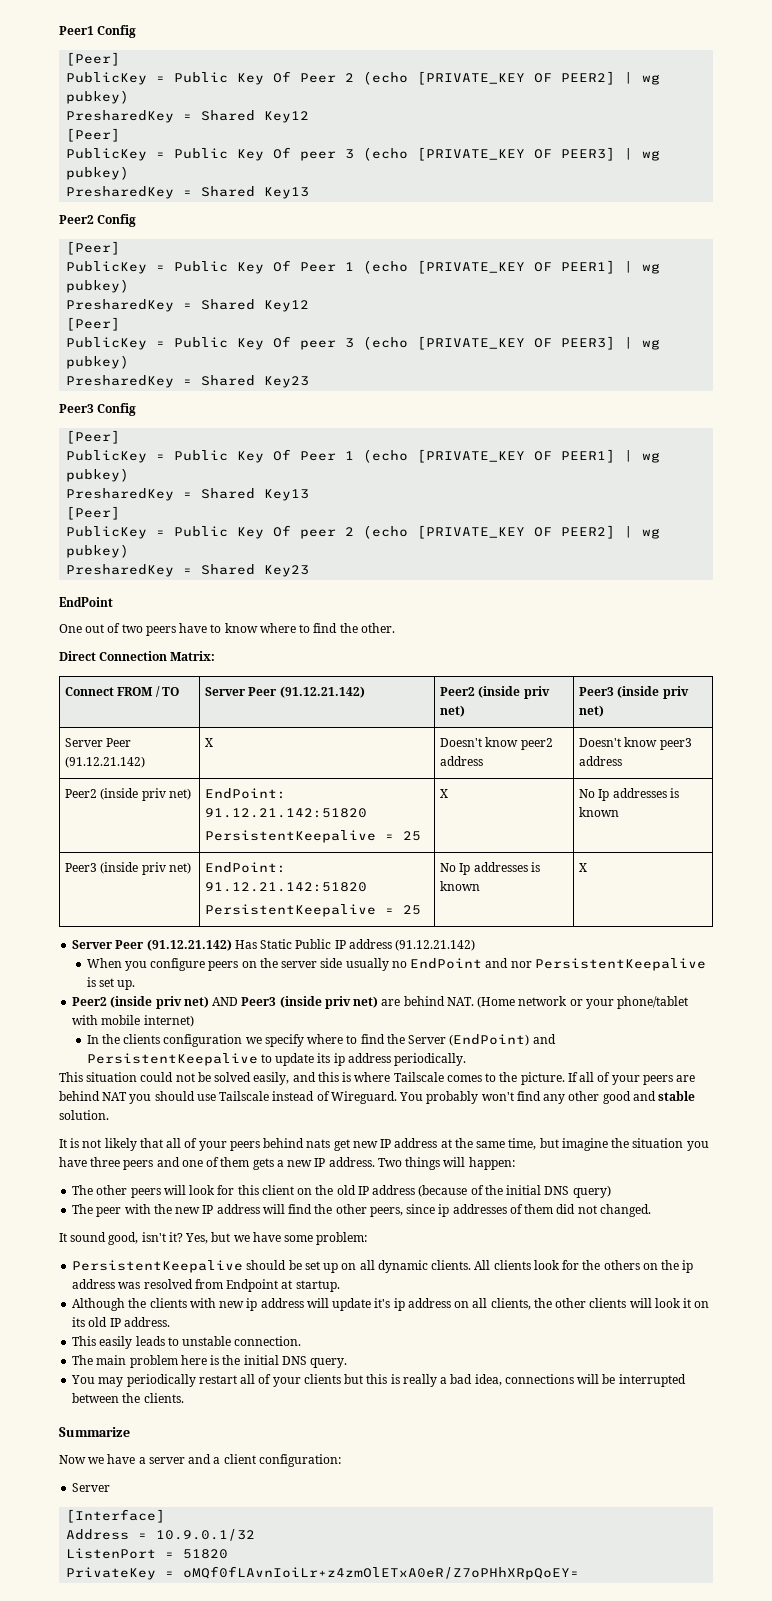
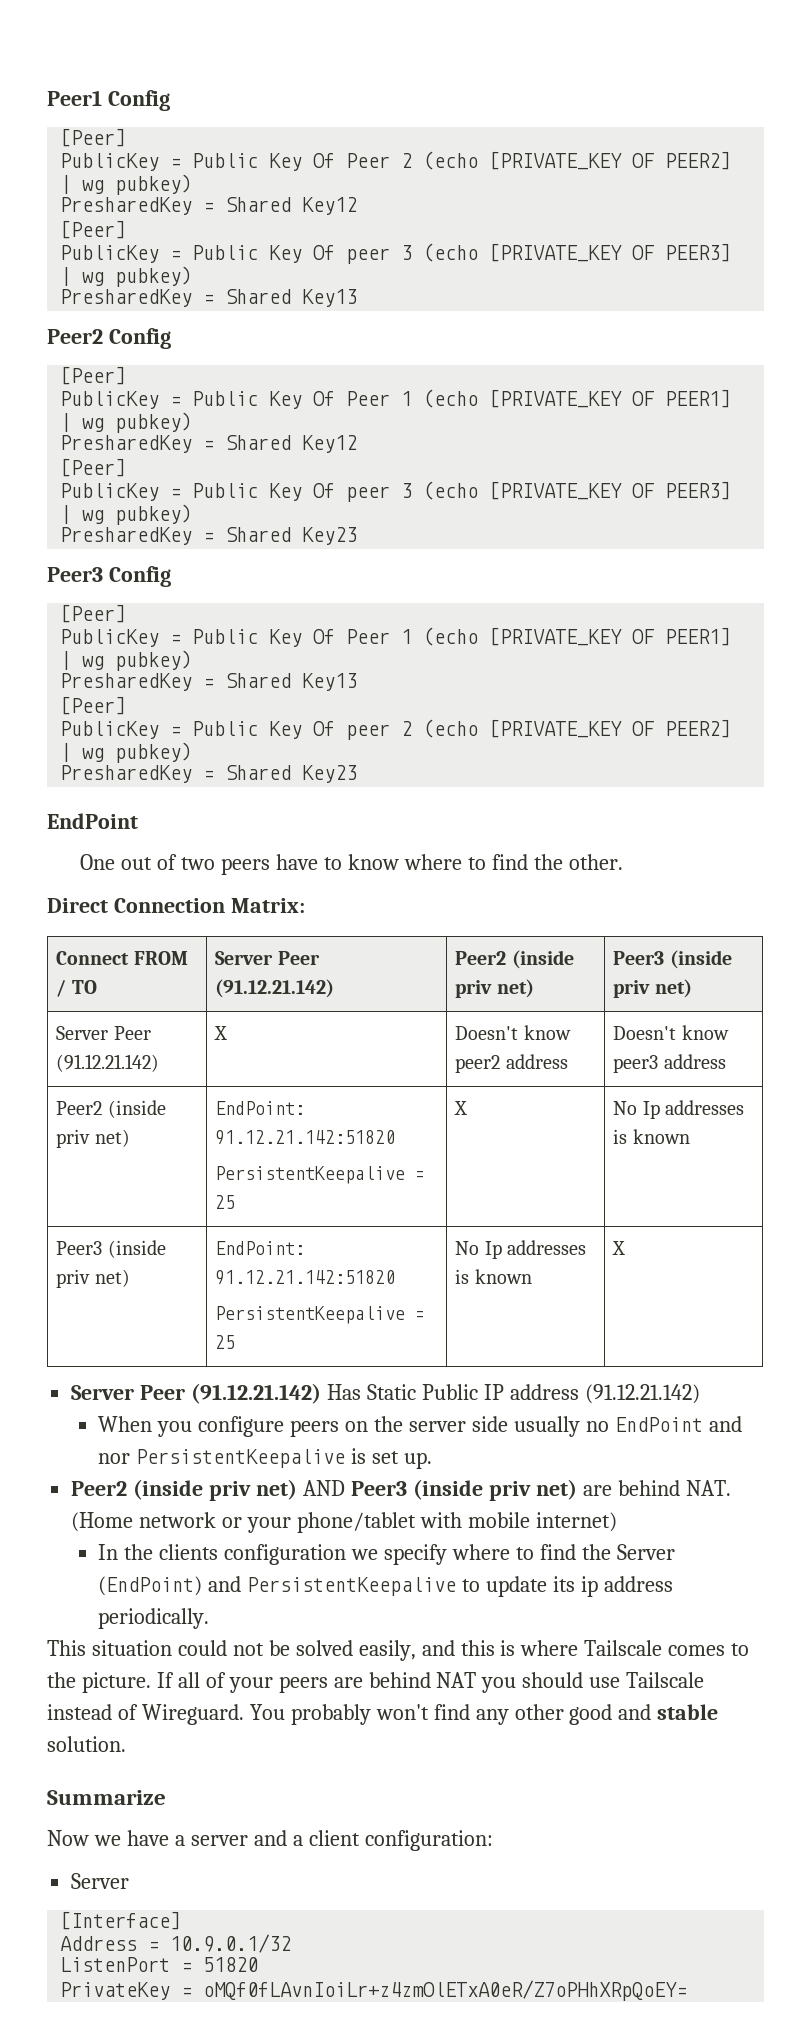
[59,1138,709,1151] [59,1157,515,1170] [72,1185,611,1198] [72,1204,651,1217] [59,1232,368,1245] [72,1260,694,1273] [72,1279,340,1292] [72,1298,710,1311] [72,1317,170,1327] [72,1336,302,1349] [72,1355,348,1368] [71,1374,686,1387] [72,1393,184,1403] // It is not likely that all of your peers behind nats get new IP address at the same time, but imagine the situation you have three peers and one of them gets a new IP address. Two things will happen: // The other peers will look for this client on the old IP address (because of the initial DNS query) // The peer with the new IP address will find the other peers, since ip addresses of them did not changed. // It sound good, isn't it? Yes, but we have some problem: // PersistentKeepalive should be set up on all dynamic clients. All clients look for the others on the ip address was resolved from Endpoint at startup. // Although the clients with new ip address will update it's ip address on all clients, the other clients will look it on its old IP address. // This easily leads to unstable connection. // The main problem here is the initial DNS query. // You may periodically restart all of your clients but this is really a bad idea, connections will be interrupted between the clients. -> (126, 1744) none

